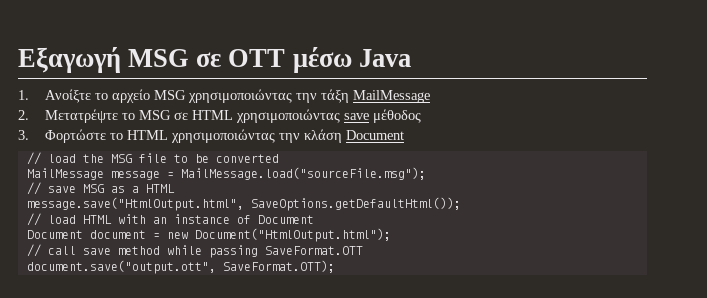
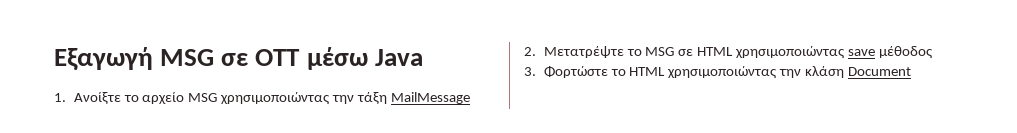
[26,152,279,165] [26,167,426,180] [26,182,175,195] [26,197,461,211] [26,213,314,226] [26,228,391,242] [26,244,363,258] [26,260,335,274] // // load the MSG file to be converted // MailMessage message = MailMessage.load("sourceFile.msg"); // // save MSG as a HTML // message.save("HtmlOutput.html", SaveOptions.getDefaultHtml()); // // load HTML with an instance of Document // Document document = new Document("HtmlOutput.html"); // // call save method while passing SaveFormat.OTT // document.save("output.ott", SaveFormat.OTT); -> (912, 71) none

